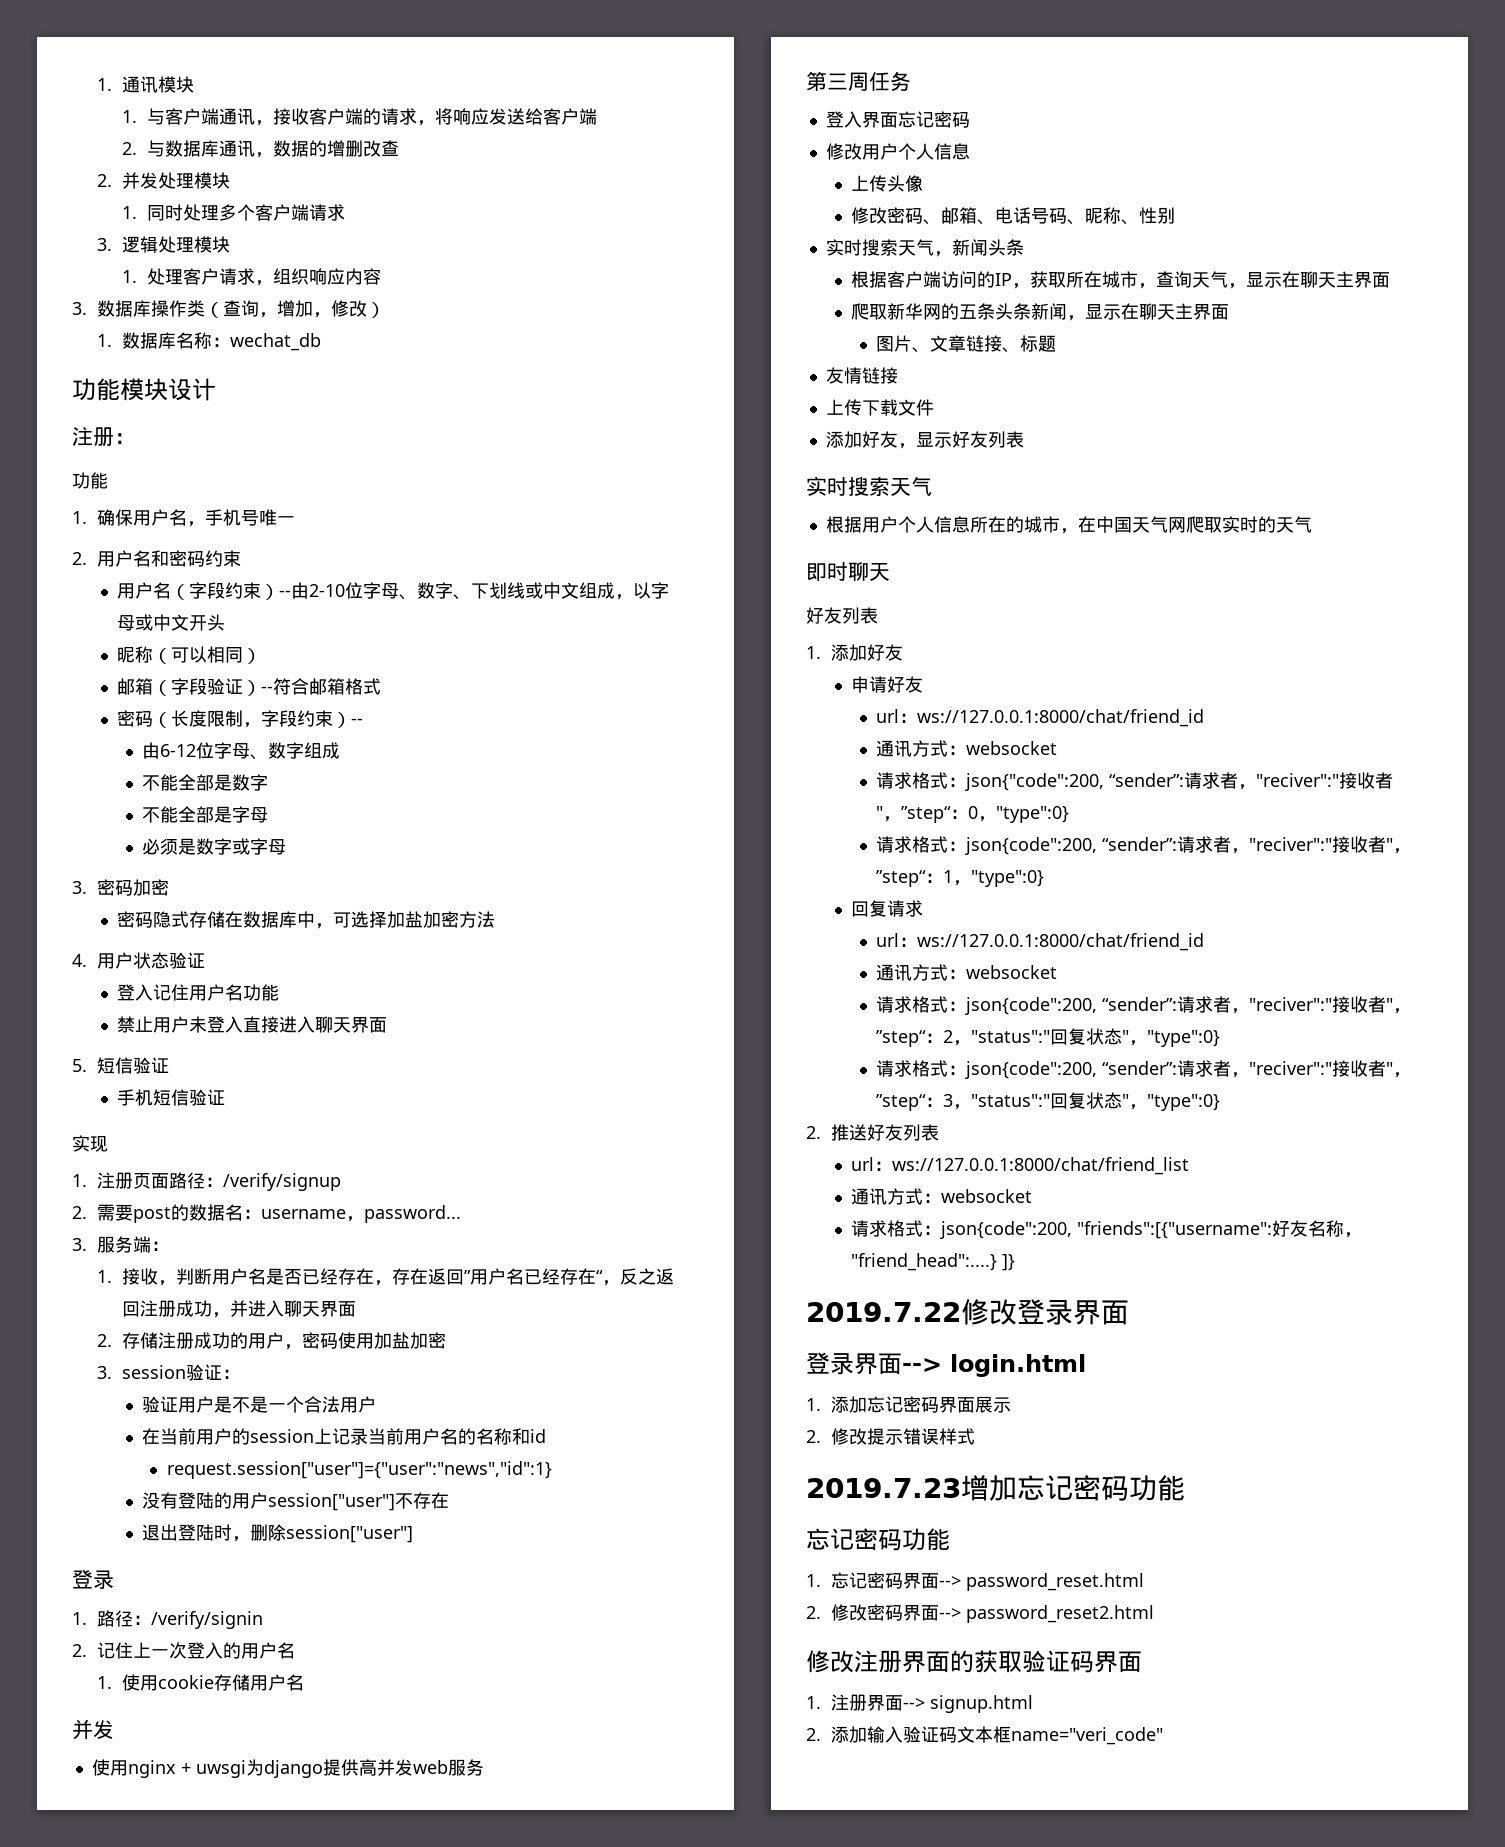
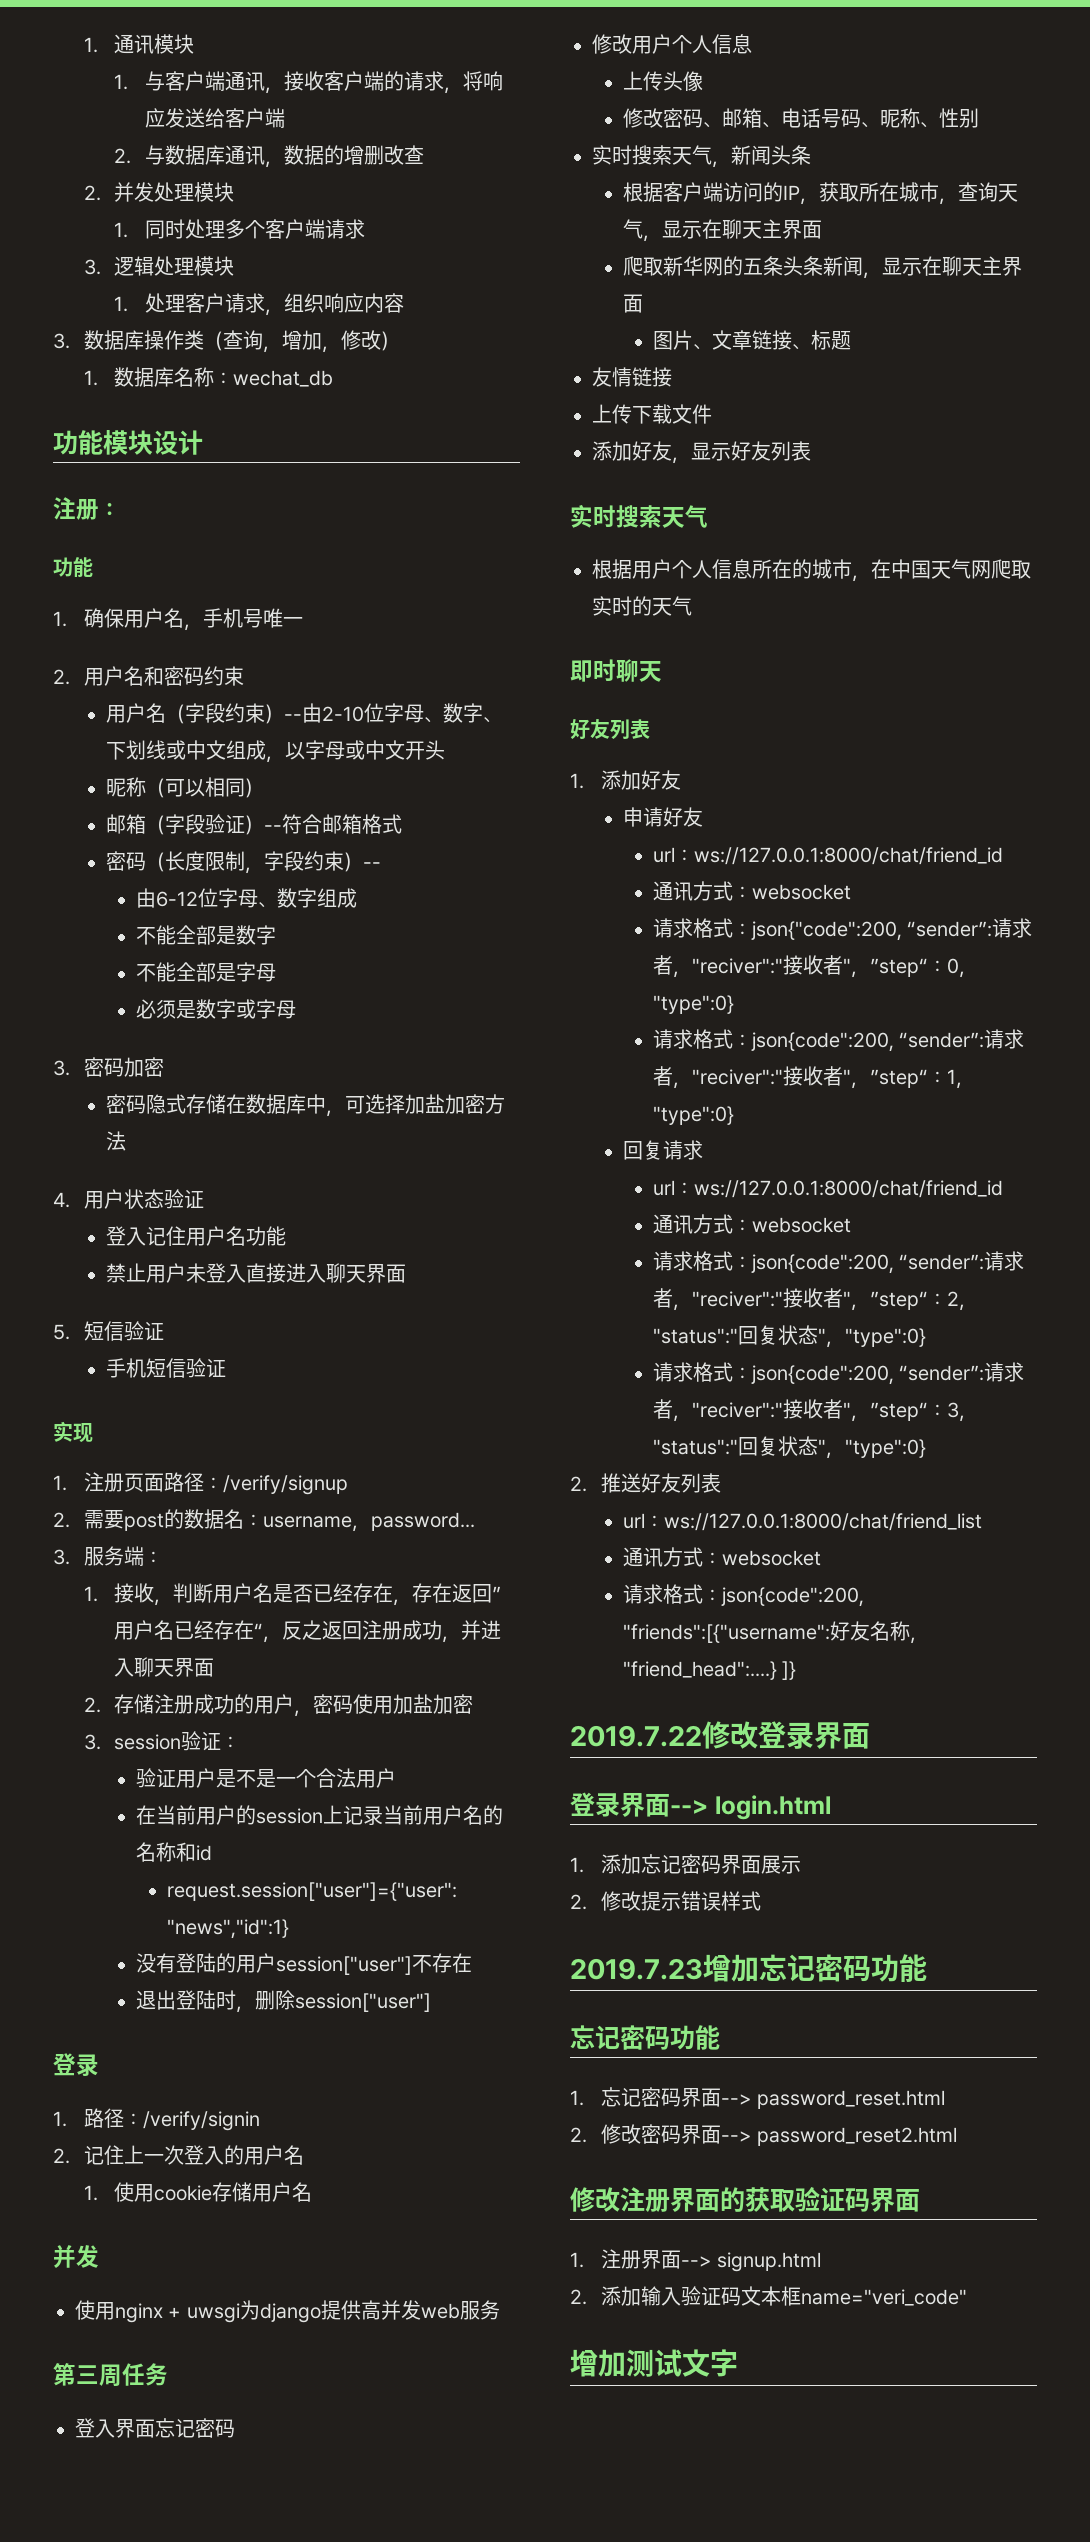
(1163, 1736) none -> [570,2349,738,2377] // 增加测试文字

